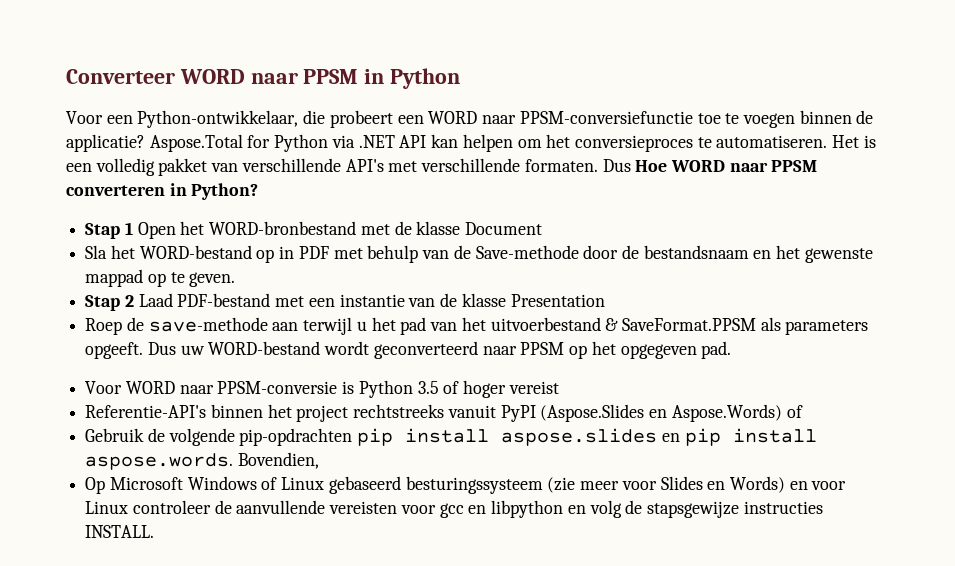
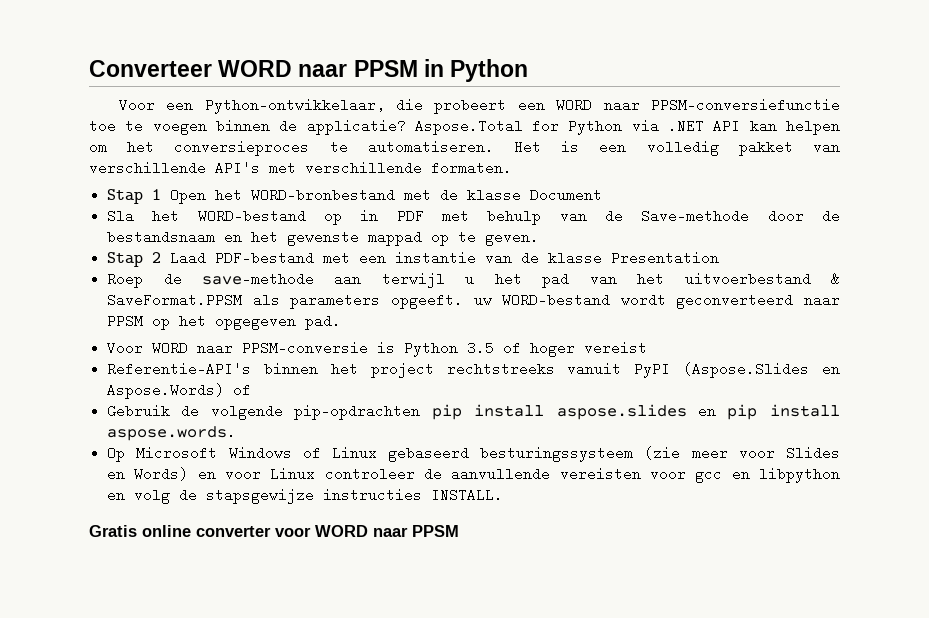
[602,159,818,172] [66,183,259,200] Dus Hoe WORD naar PPSM converteren in Python? -> (512, 168) none
[147,342,176,355] Dus -> (463, 301) none
[237,452,319,469] Bovendien, -> (237, 433) none
(155, 531) none -> [89,525,459,537] // Gratis online converter voor WORD naar PPSM

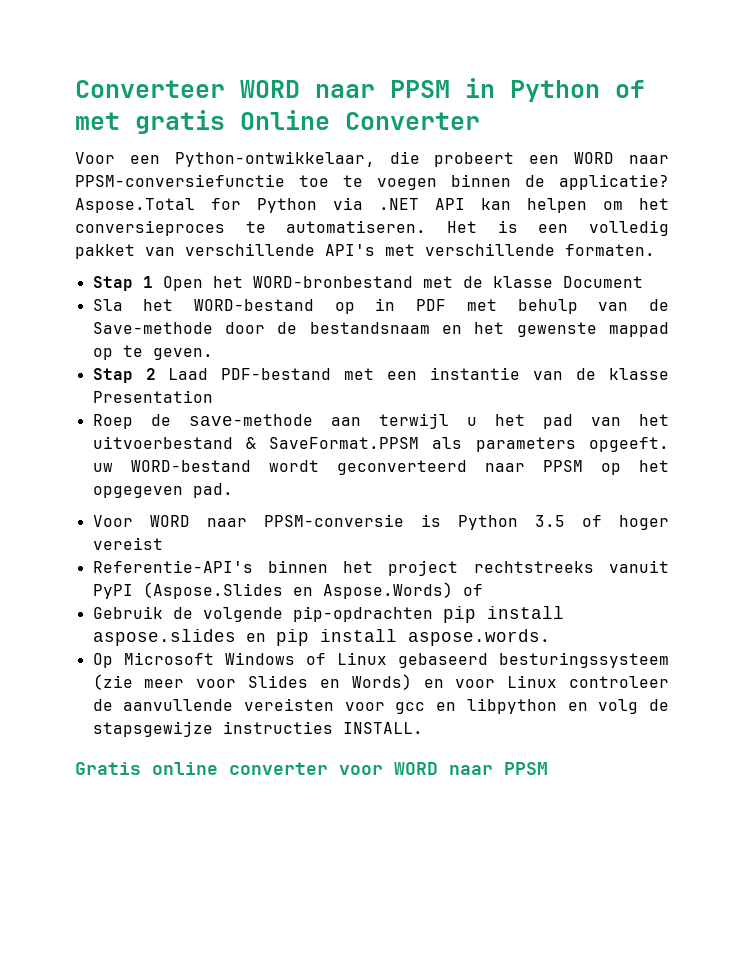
(529, 70) none -> [615,80,645,98] [75,110,480,134] of met gratis Online Converter

